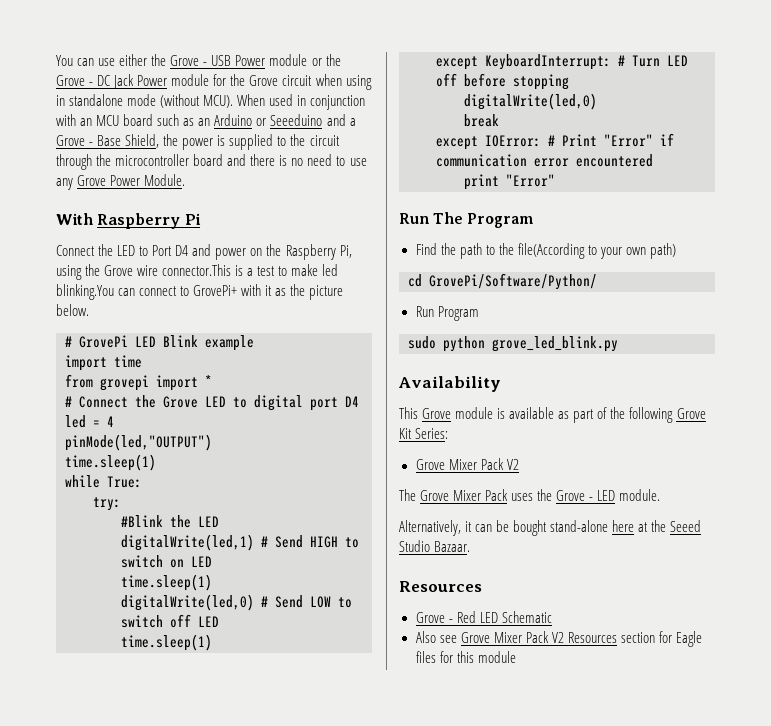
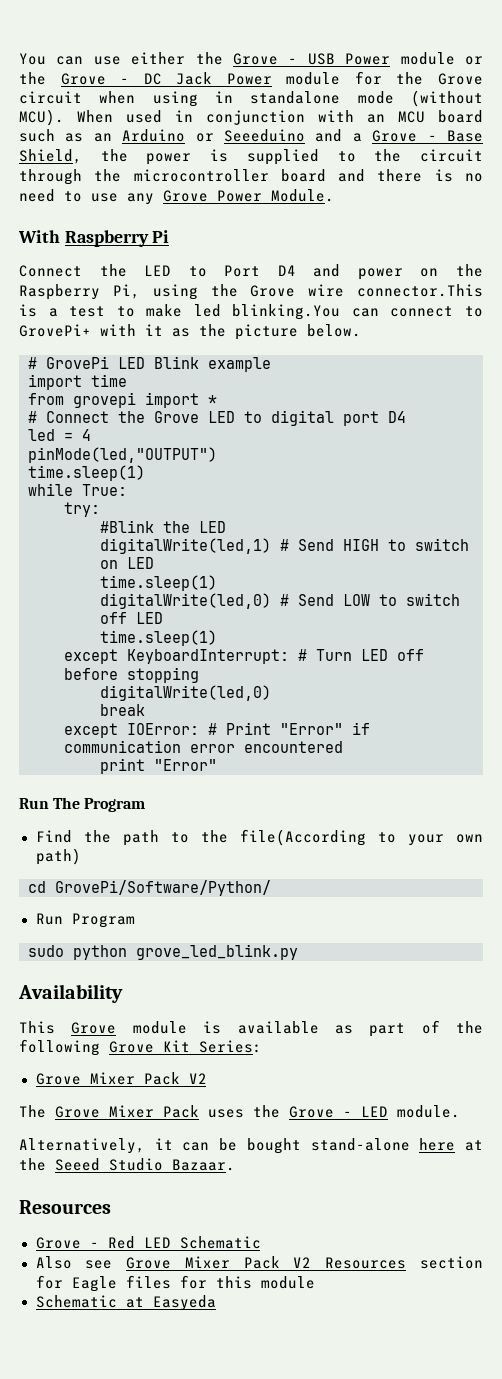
(516, 657) none -> [35,1295,216,1311] // Schematic at Easyeda

